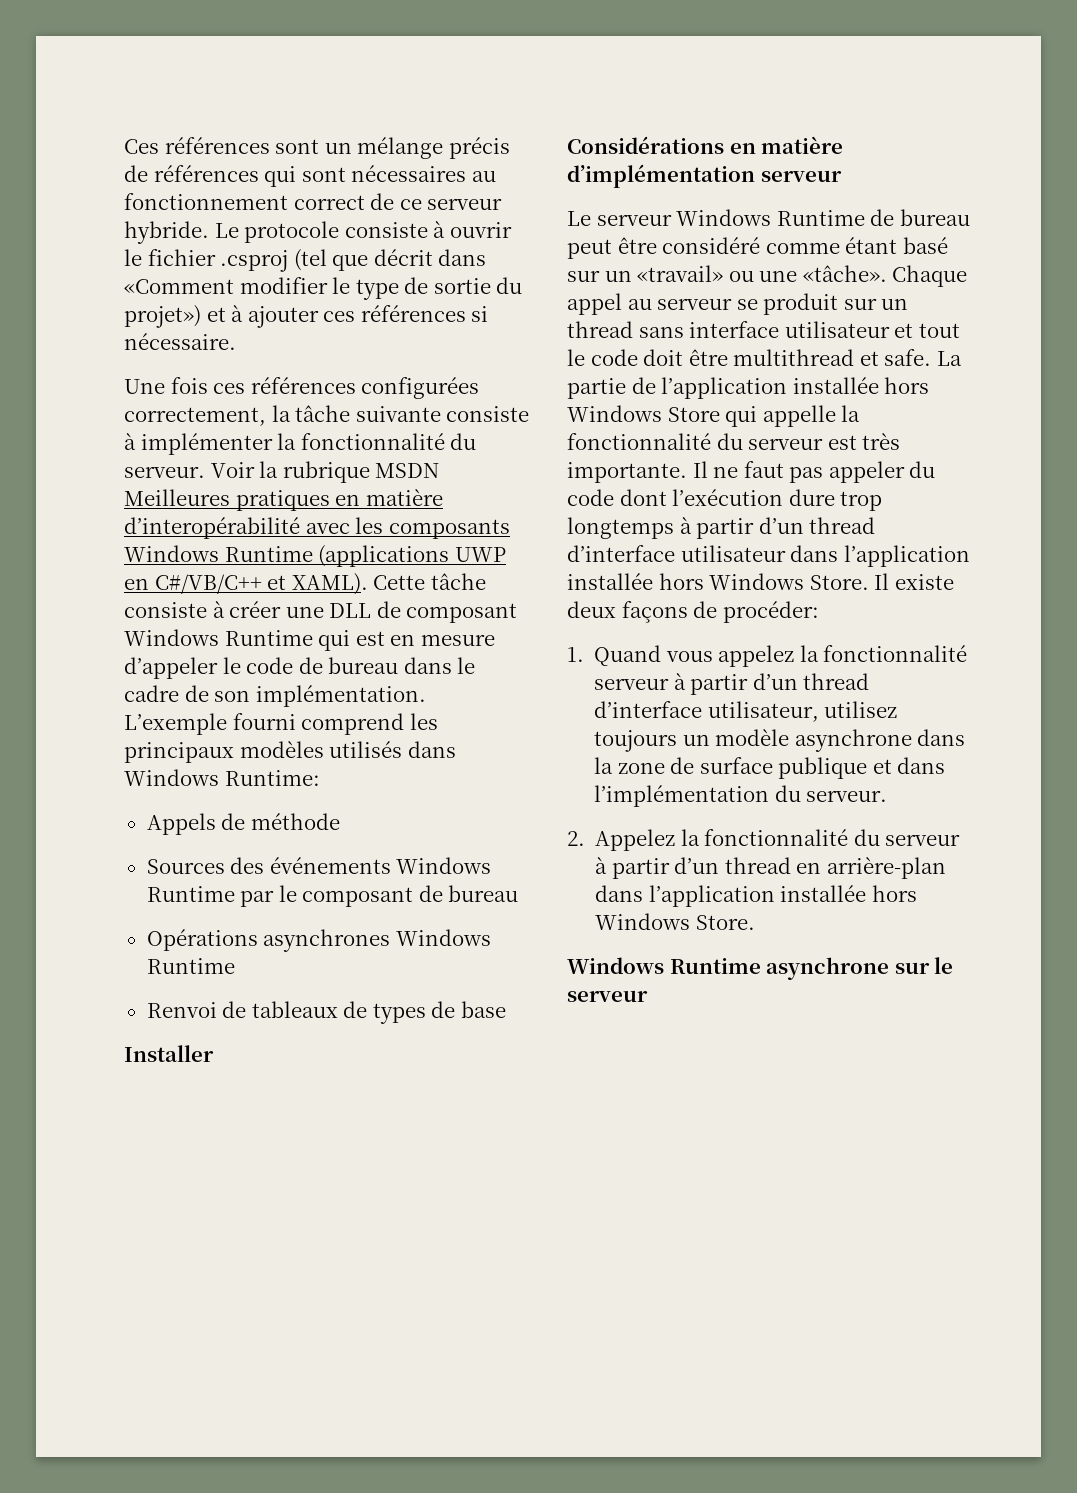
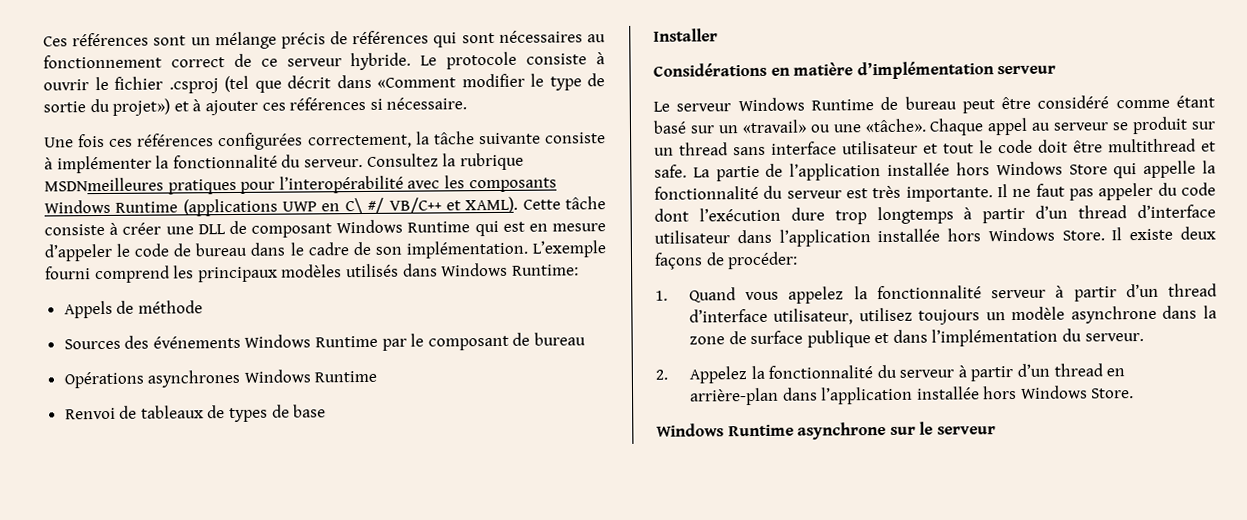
[210,462,255,478] Voir -> [366,153,439,167] Consultez
[375,463,440,478] [124,489,443,511] [124,517,300,539] MSDN Meilleures pratiques en matière d’interopérabilité -> [44,175,404,195] MSDNmeilleures pratiques pour l’interopérabilité
[154,574,262,594] C#/VB/C++ -> [344,197,442,215] C\ #/ VB/C++

